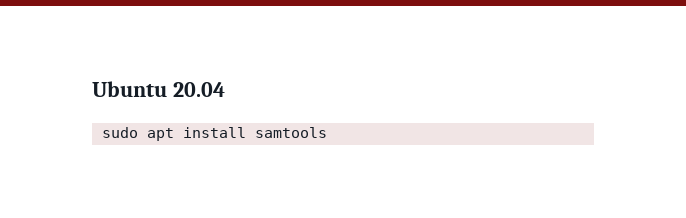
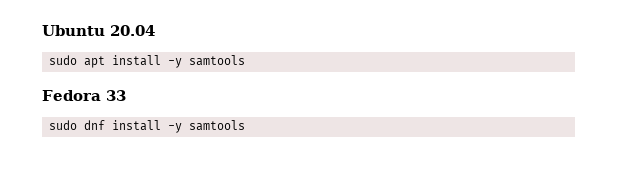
[255,127,328,138] samtools -> [167,55,245,68] [42,90,126,101] [48,120,245,133] -y samtools // Fedora 33 // sudo dnf install -y samtools

